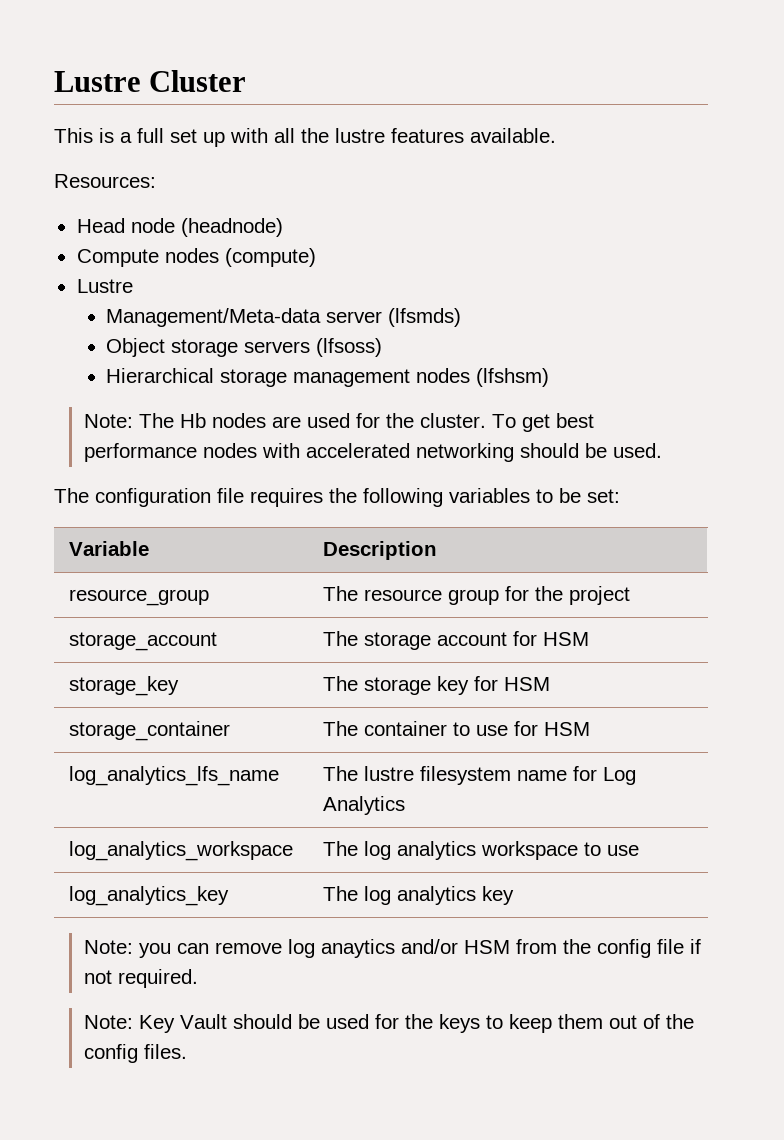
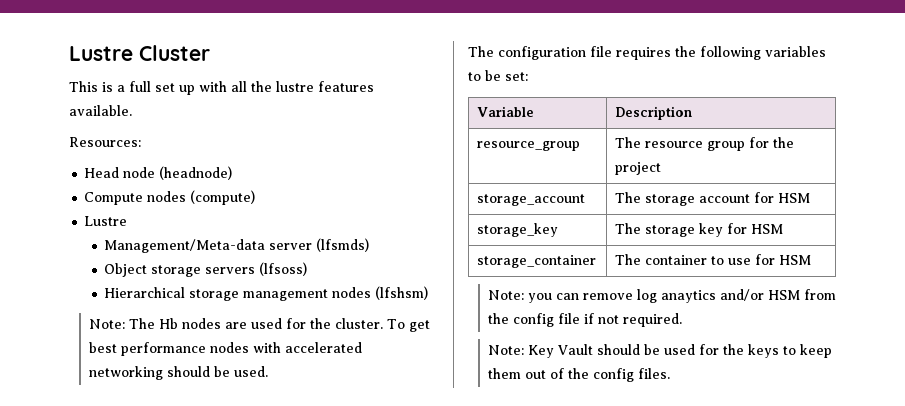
[68,766,279,786] [322,766,636,785] [322,796,405,815] [68,841,293,861] [322,841,639,860] [68,886,229,906] [322,886,514,905] // log_analytics_lfs_name | The lustre filesystem name for Log Analytics // log_analytics_workspace | The log analytics workspace to use // log_analytics_key | The log analytics key -> (812, 260) none

